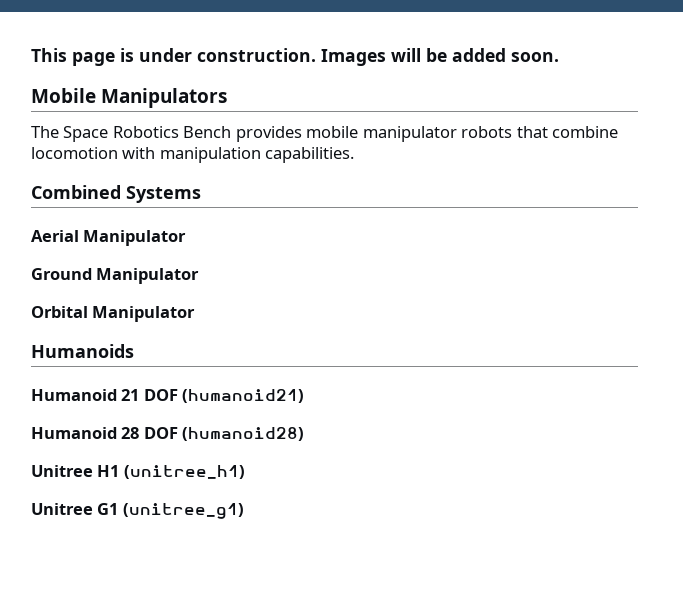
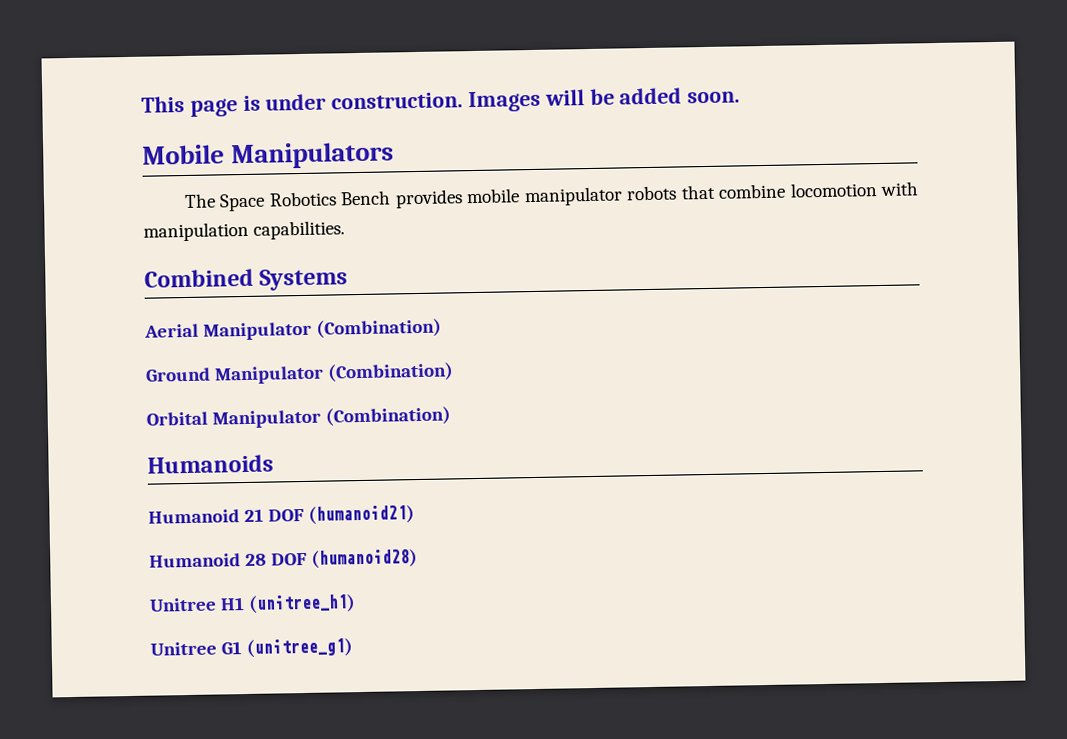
(187, 238) none -> [316,318,443,339] (Combination)
(200, 276) none -> [327,362,455,383] (Combination)
(196, 314) none -> [325,406,452,427] (Combination)

